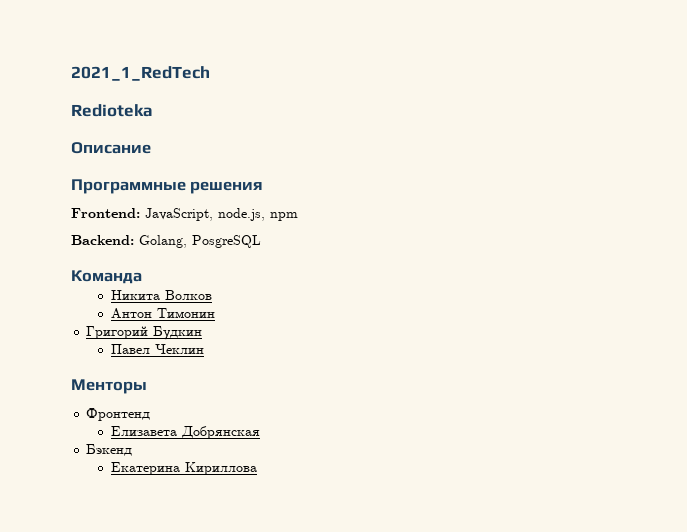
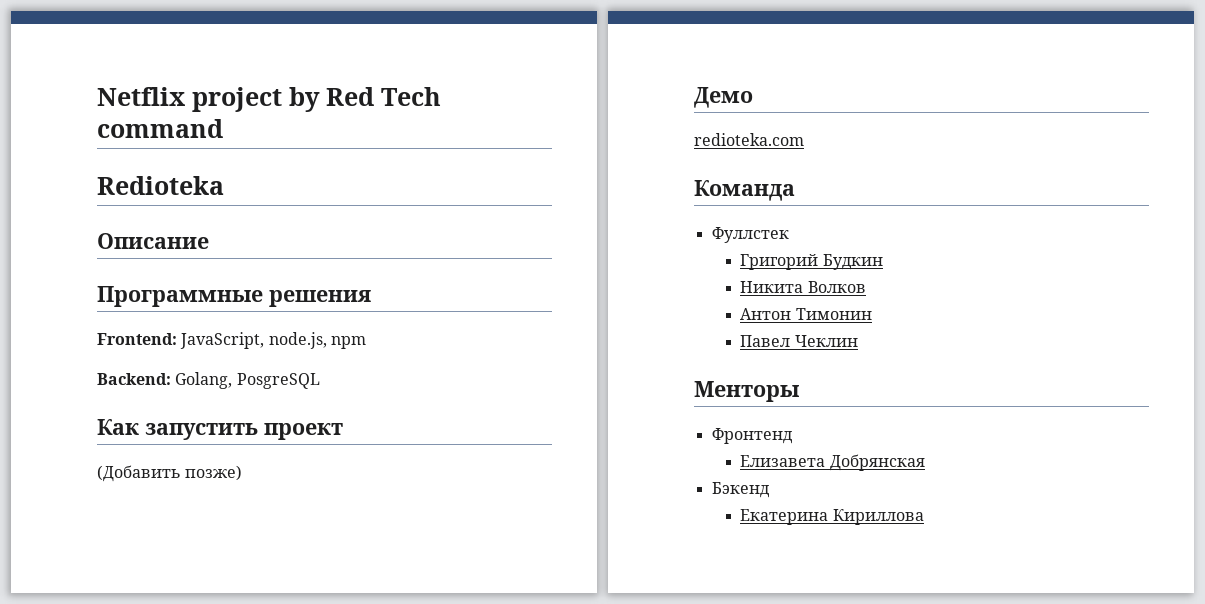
[71,66,210,81] 2021_1_RedTech -> [97,87,441,112] [97,119,223,138] Netflix project by Red Tech command
[71,270,142,284] Команда -> [97,419,343,440] [97,465,243,482] [694,87,753,108] [694,133,804,146] [694,180,795,201] [711,227,789,243] [740,254,883,270] Как запустить проект // (Добавить позже) // Демо // redioteka.com // Команда // Фуллстек // Григорий Будкин
[86,326,203,340] // Григорий Будкин -> (872, 314) none

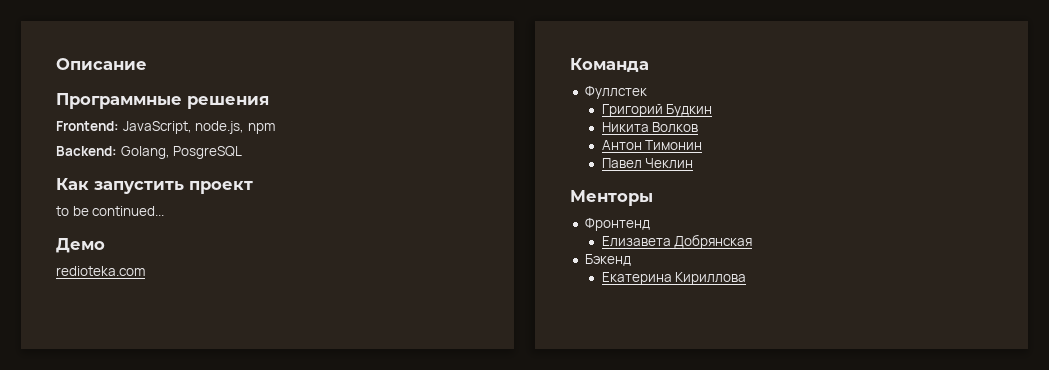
[97,87,441,112] [97,119,223,138] [97,176,224,195] Netflix project by Red Tech command // Redioteka // -> (56, 64) none
[97,465,243,482] (Добавить позже) -> [56,206,165,216] to be continued...

